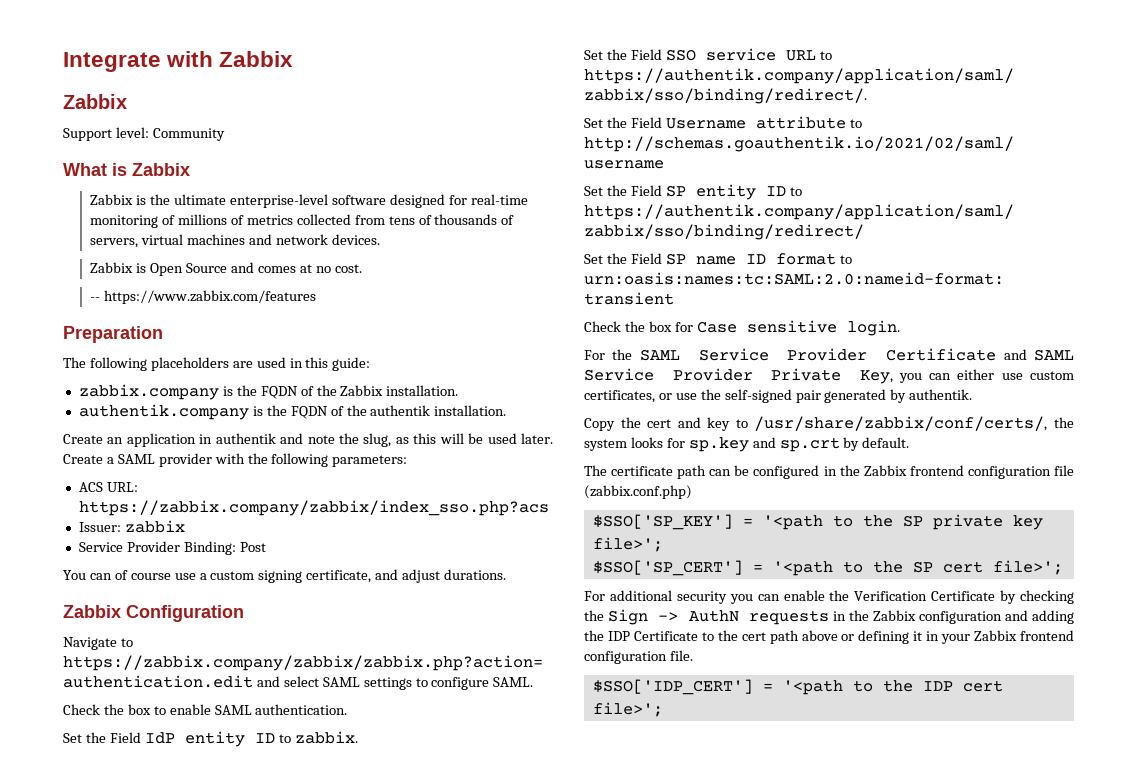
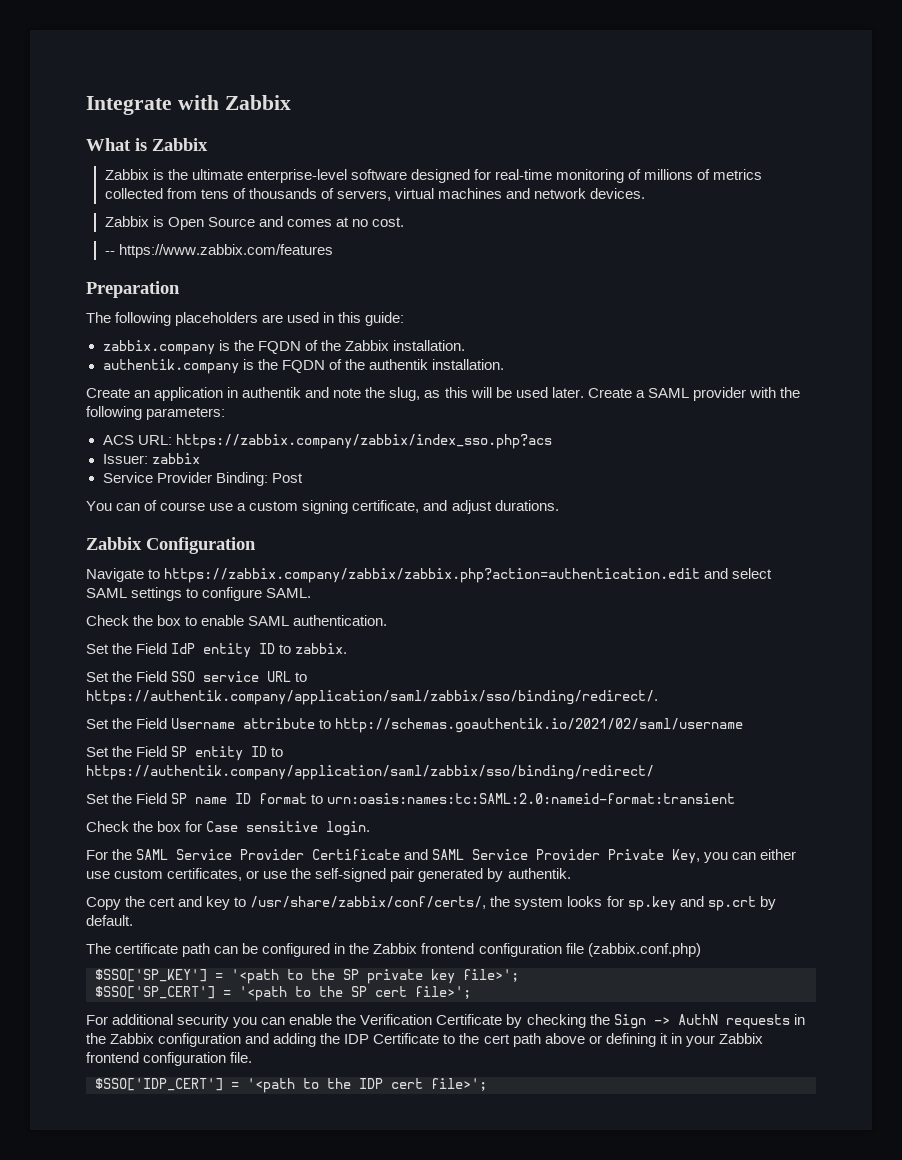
[63,94,127,109] [63,127,225,141] // Zabbix // Support level: Community -> (291, 102) none

